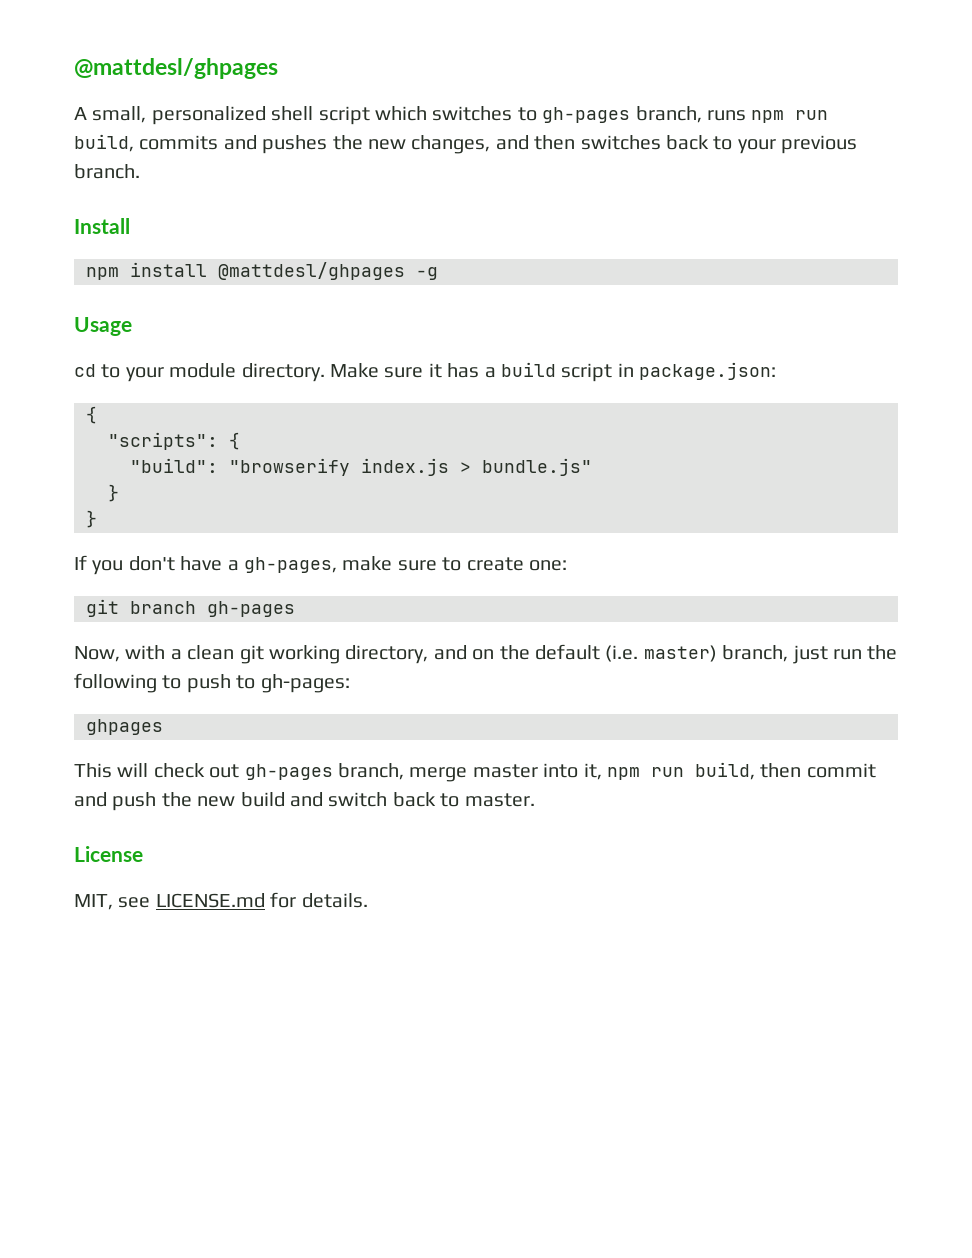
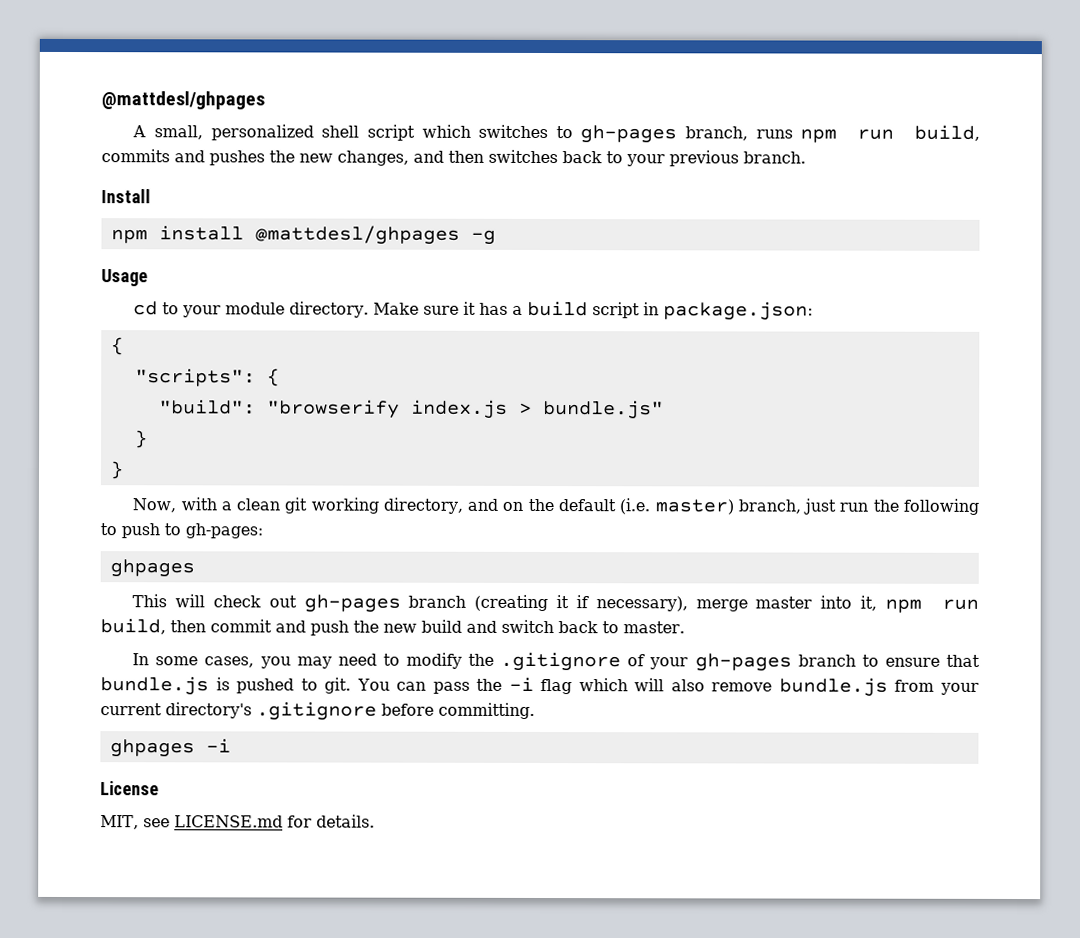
[74,555,567,575] [86,599,295,617] // If you don't have a gh-pages, make sure to create one: // git branch gh-pages -> (124, 470) none
[338,763,404,780] branch, -> [408,594,688,612] branch (creating it if necessary),
(535, 800) none -> [132,651,980,672] [100,676,979,697] [100,701,535,721] [109,738,231,758] // In some cases, you may need to modify the .gitignore of your gh-pages branch to ensure that bundle.js is pushed to git. You can pass the -i flag which will also remove bundle.js from your current directory's .gitignore before committing. // ghpages -i

